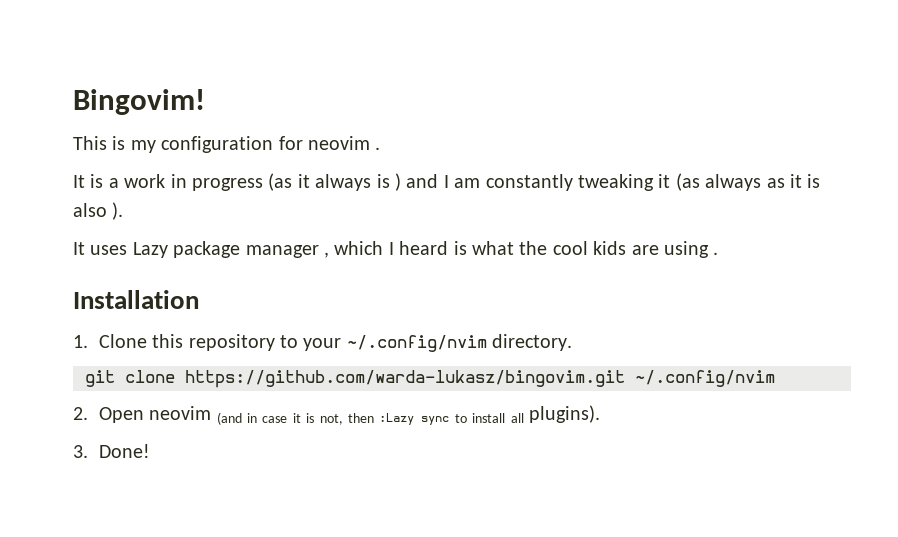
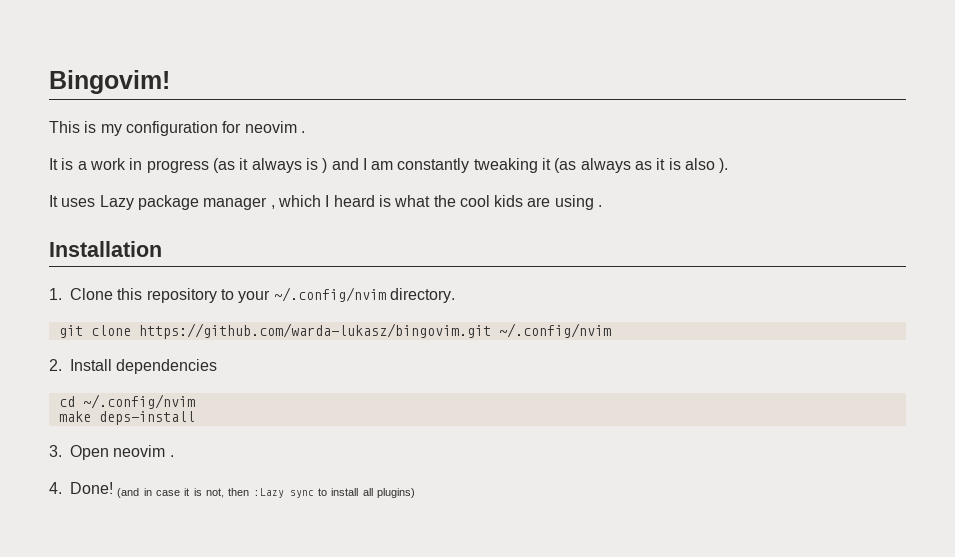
[98,406,212,423] Open neovim -> [70,359,218,374] [58,394,195,409] [58,411,195,425] [49,445,174,460] [49,482,113,494] Install dependencies // cd ~/.config/nvim // make deps-install // 3. Open neovim . // 4. Done!
[529,405,601,423] [73,444,150,458] plugins). // 3. Done! -> [376,488,415,498] plugins)

